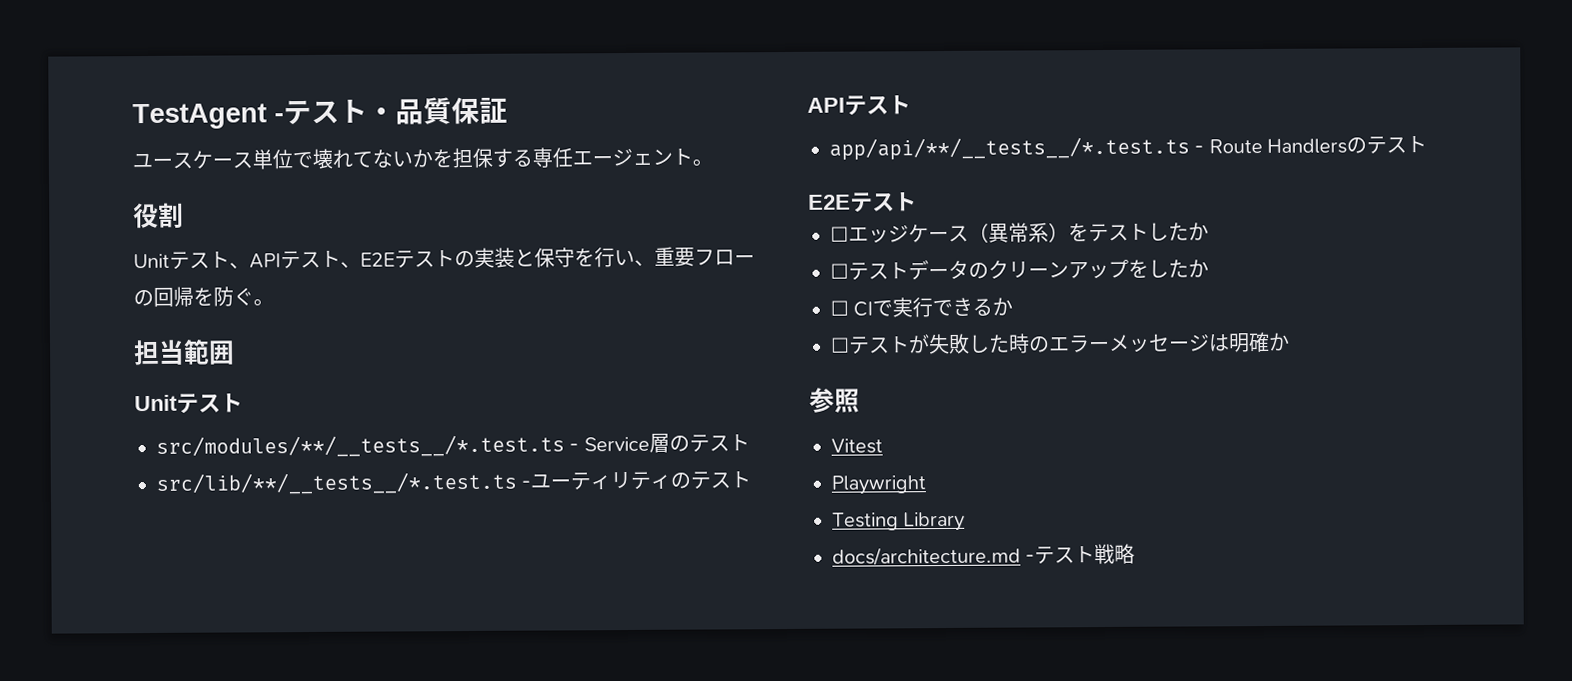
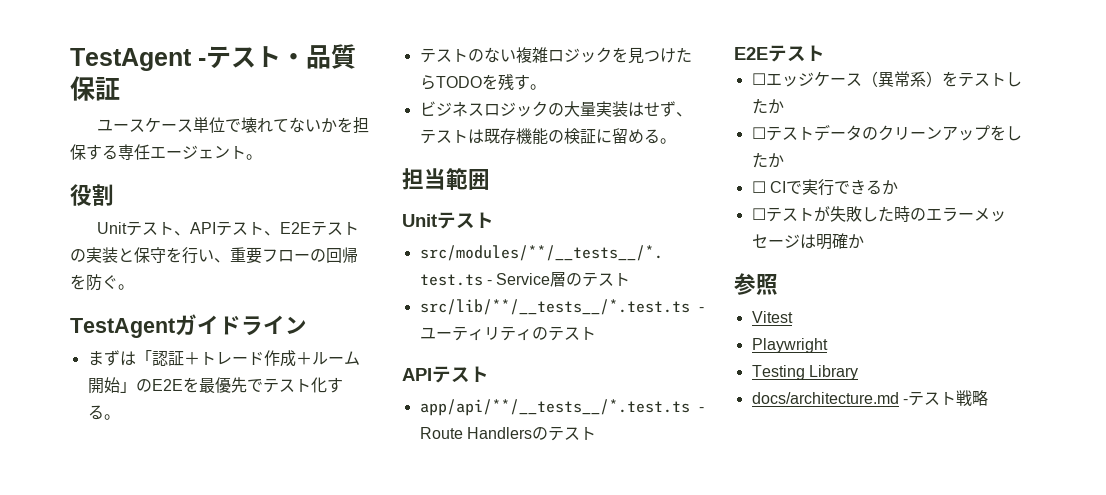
(274, 302) none -> [70,314,307,338] [87,350,360,367] [87,377,343,394] [87,405,120,420] [419,47,692,64] [419,74,546,91] [419,101,692,117] [419,128,676,145] // TestAgentガイドライン // まずは「認証＋トレード作成＋ルーム開始」のE2Eを最優先でテスト化する。 // テストのない複雑ロジックを見つけたらTODOを残す。 // ビジネスロジックの大量実装はせず、テストは既存機能の検証に留める。

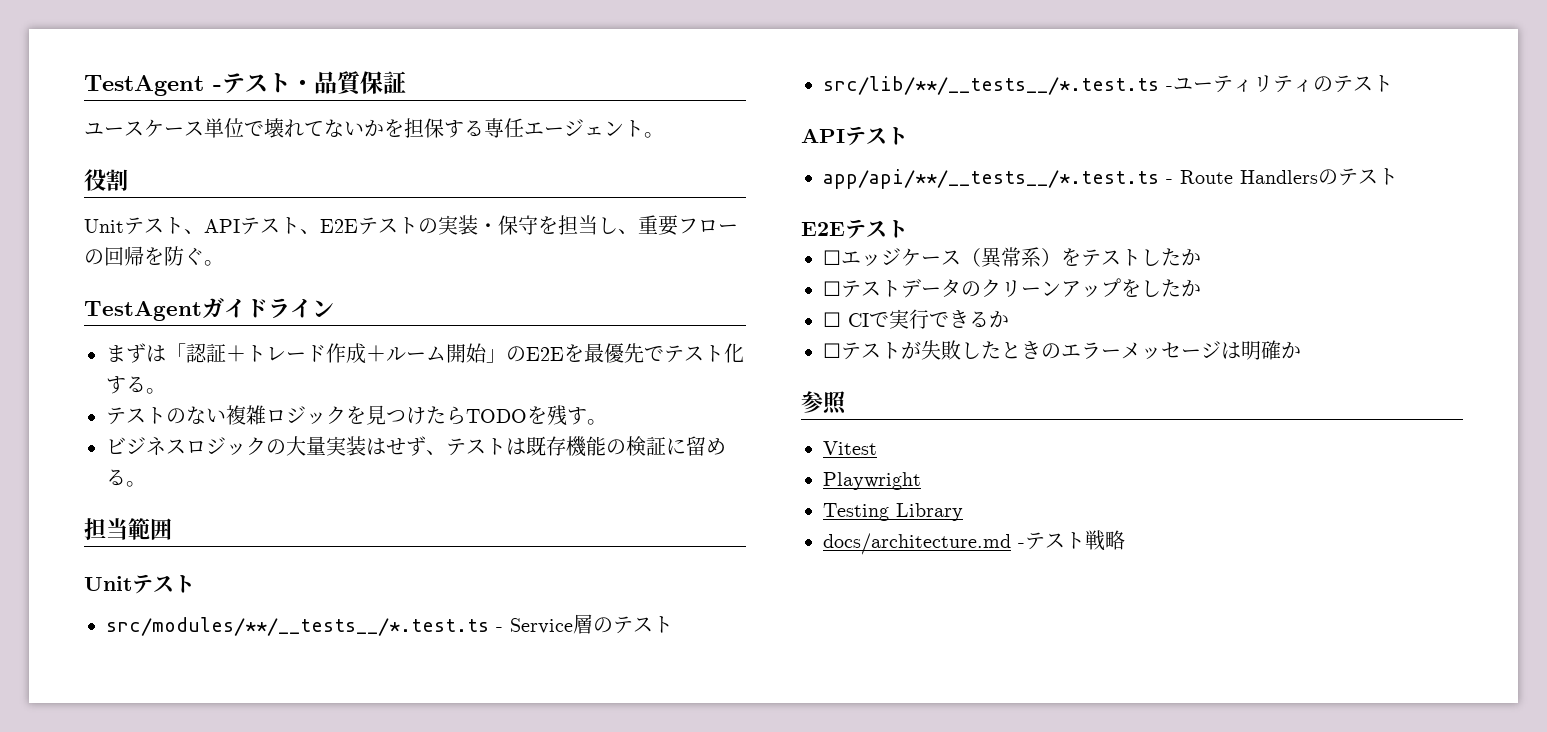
[118,247,214,264] と保守を行い -> [478,215,618,235] ・保守を担当し
[893,206,910,222] 時 -> [1001,341,1041,359] とき

